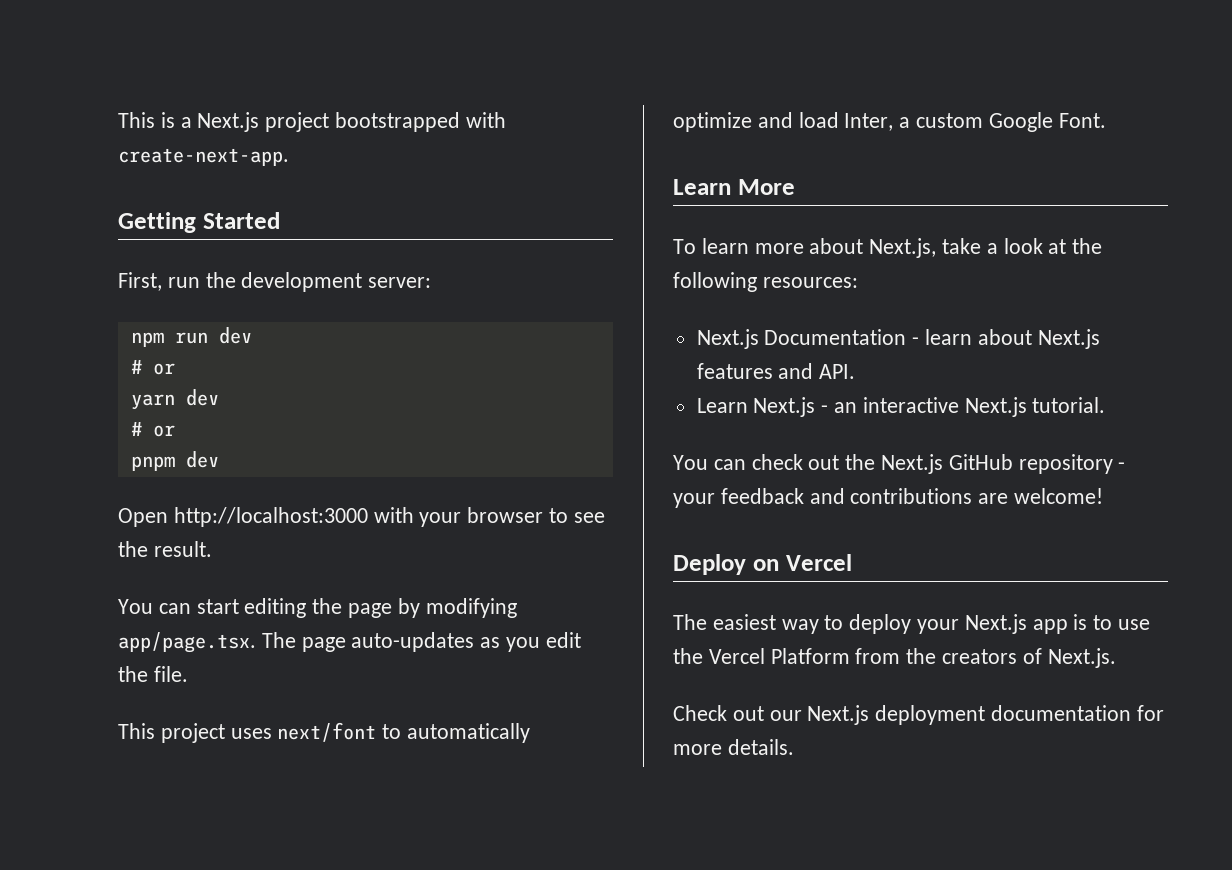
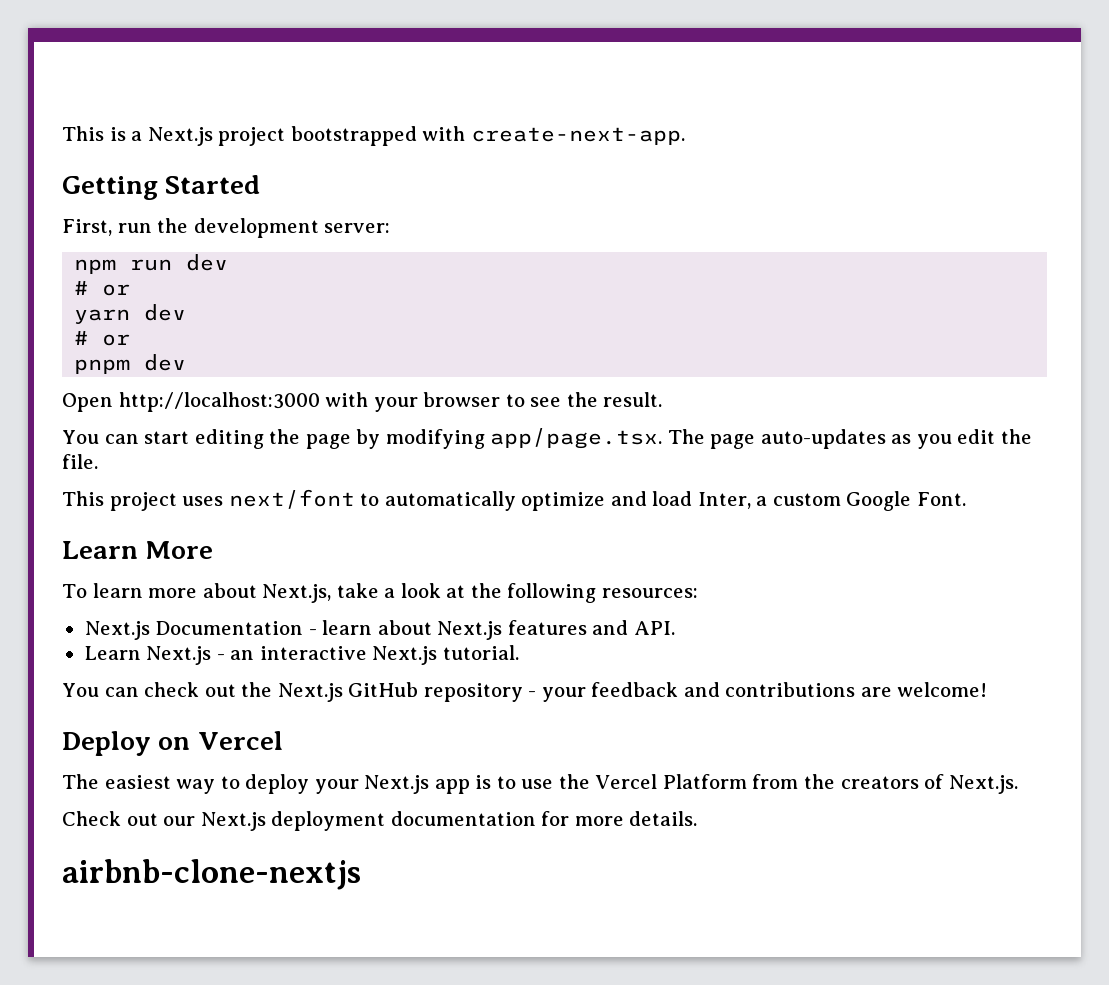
(794, 747) none -> [62,859,361,890] // airbnb-clone-nextjs

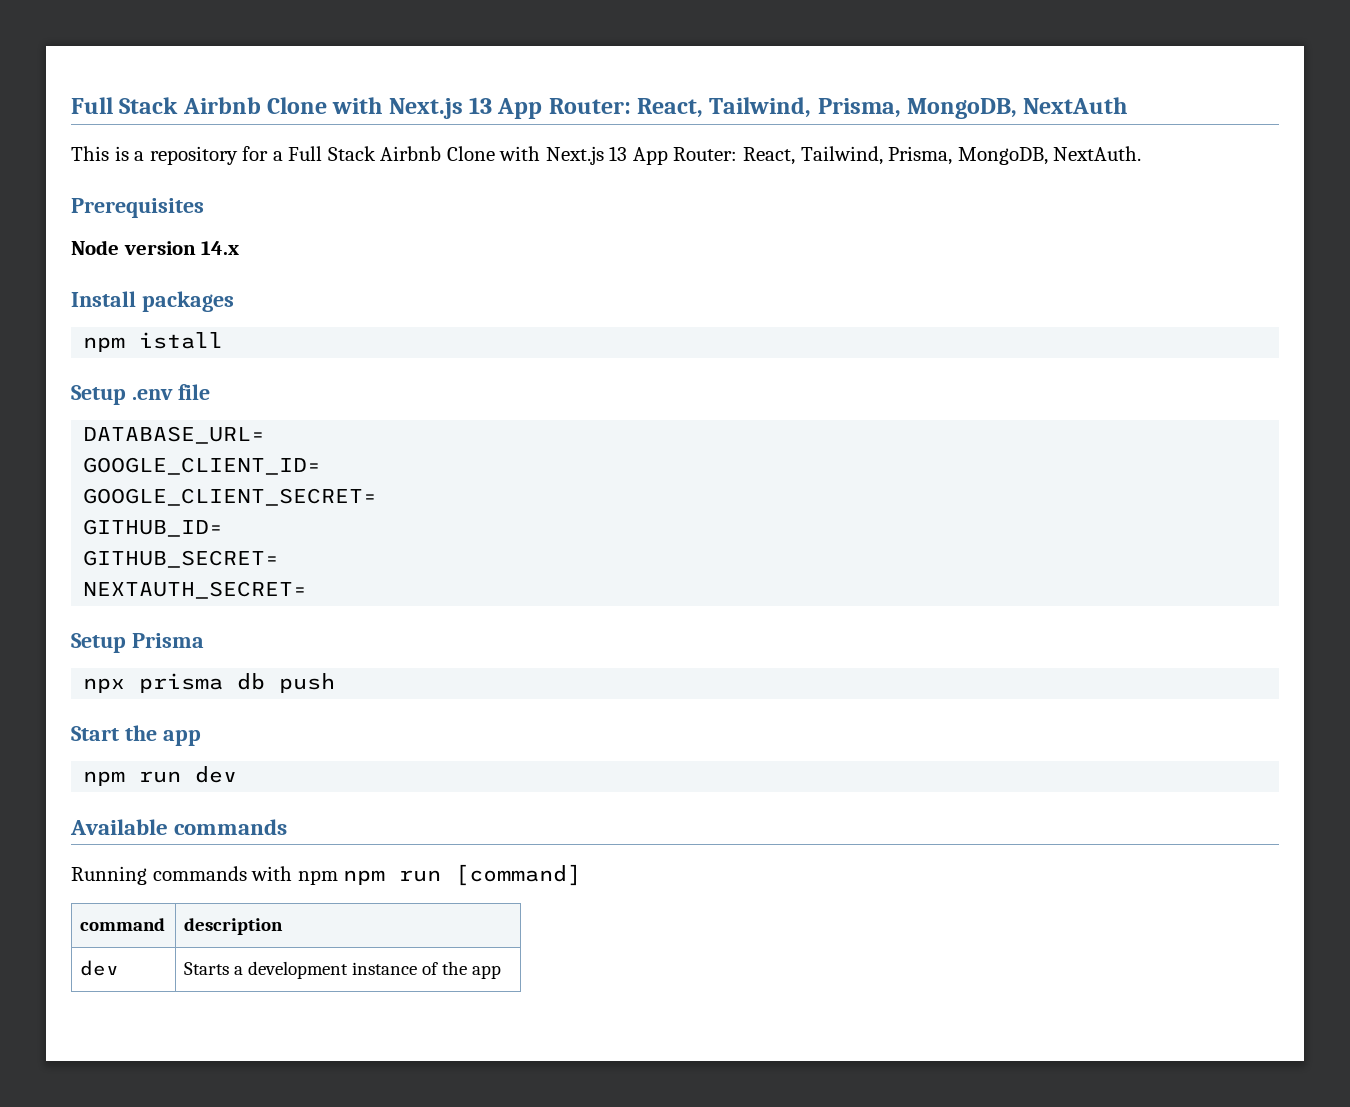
[62,126,685,146] [62,175,261,200] [62,218,391,238] [74,254,229,274] [74,281,131,296] [74,304,187,324] [74,331,131,346] [74,354,187,374] [62,392,663,412] [62,428,1033,449] [62,454,98,469] [62,489,966,511] [62,541,214,559] [62,583,698,603] [84,620,675,640] [84,645,519,665] [62,682,988,702] [62,731,283,756] [62,774,1018,794] [62,811,698,831] [62,859,361,890] This is a Next.js project bootstrapped with create-next-app. // Getting Started // First, run the development server: // npm run dev // # or // yarn dev // # or // pnpm dev // Open http://localhost:3000 with your browser to see the result. // You can start editing the page by modifying app/page.tsx. The page auto-updates as you edit the file. // This project uses next/font to automatically optimize and load Inter, a custom Google Font. // Learn More // To learn more about Next.js, take a look at the following resources: // Next.js Documentation - learn about Next.js features and API. // Learn Next.js - an interactive Next.js tutorial. // You can check out the Next.js GitHub repository - your feedback and contributions are welcome! // Deploy on Vercel // The easiest way to deploy your Next.js app is to use the Vercel Platform from the creators of Next.js. // Check out our Next.js deployment documentation for more details. // airbnb-clone-nextjs -> [71,97,1128,119] [71,146,1142,165] [71,198,204,218] [71,240,240,255] [71,291,234,312] [83,332,224,352] [71,384,210,405] [83,426,266,444] [83,457,322,475] [83,488,378,506] [83,519,224,537] [83,550,280,568] [83,581,308,599] [71,633,204,653] [83,673,336,693] [71,725,201,746] [83,766,238,786] [70,819,288,835] [71,864,582,886] [80,918,166,931] [184,918,284,935] [80,960,120,976] [184,961,502,979] Full Stack Airbnb Clone with Next.js 13 App Router: React, Tailwind, Prisma, MongoDB, NextAuth // This is a repository for a Full Stack Airbnb Clone with Next.js 13 App Router: React, Tailwind, Prisma, MongoDB, NextAuth. // Prerequisites // Node version 14.x // Install packages // npm istall // Setup .env file // DATABASE_URL= // GOOGLE_CLIENT_ID= // GOOGLE_CLIENT_SECRET= // GITHUB_ID= // GITHUB_SECRET= // NEXTAUTH_SECRET= // Setup Prisma // npx prisma db push // Start the app // npm run dev // Available commands // Running commands with npm npm run [command] // command | description // dev | Starts a development instance of the app

